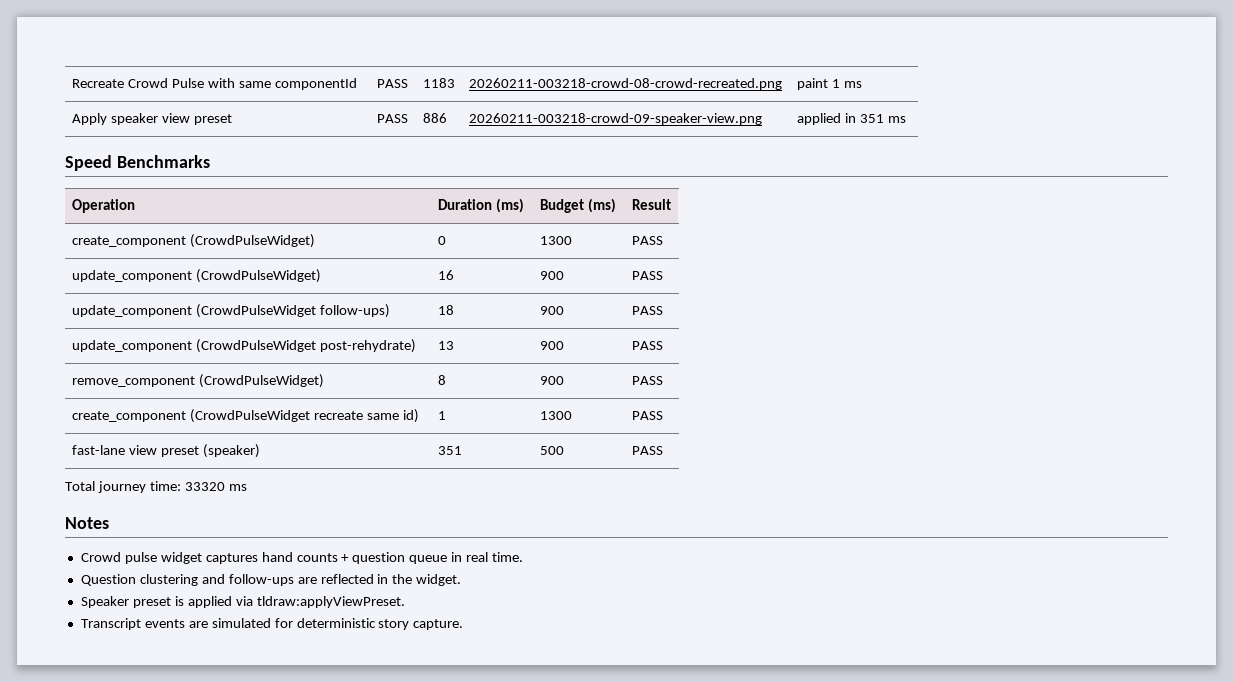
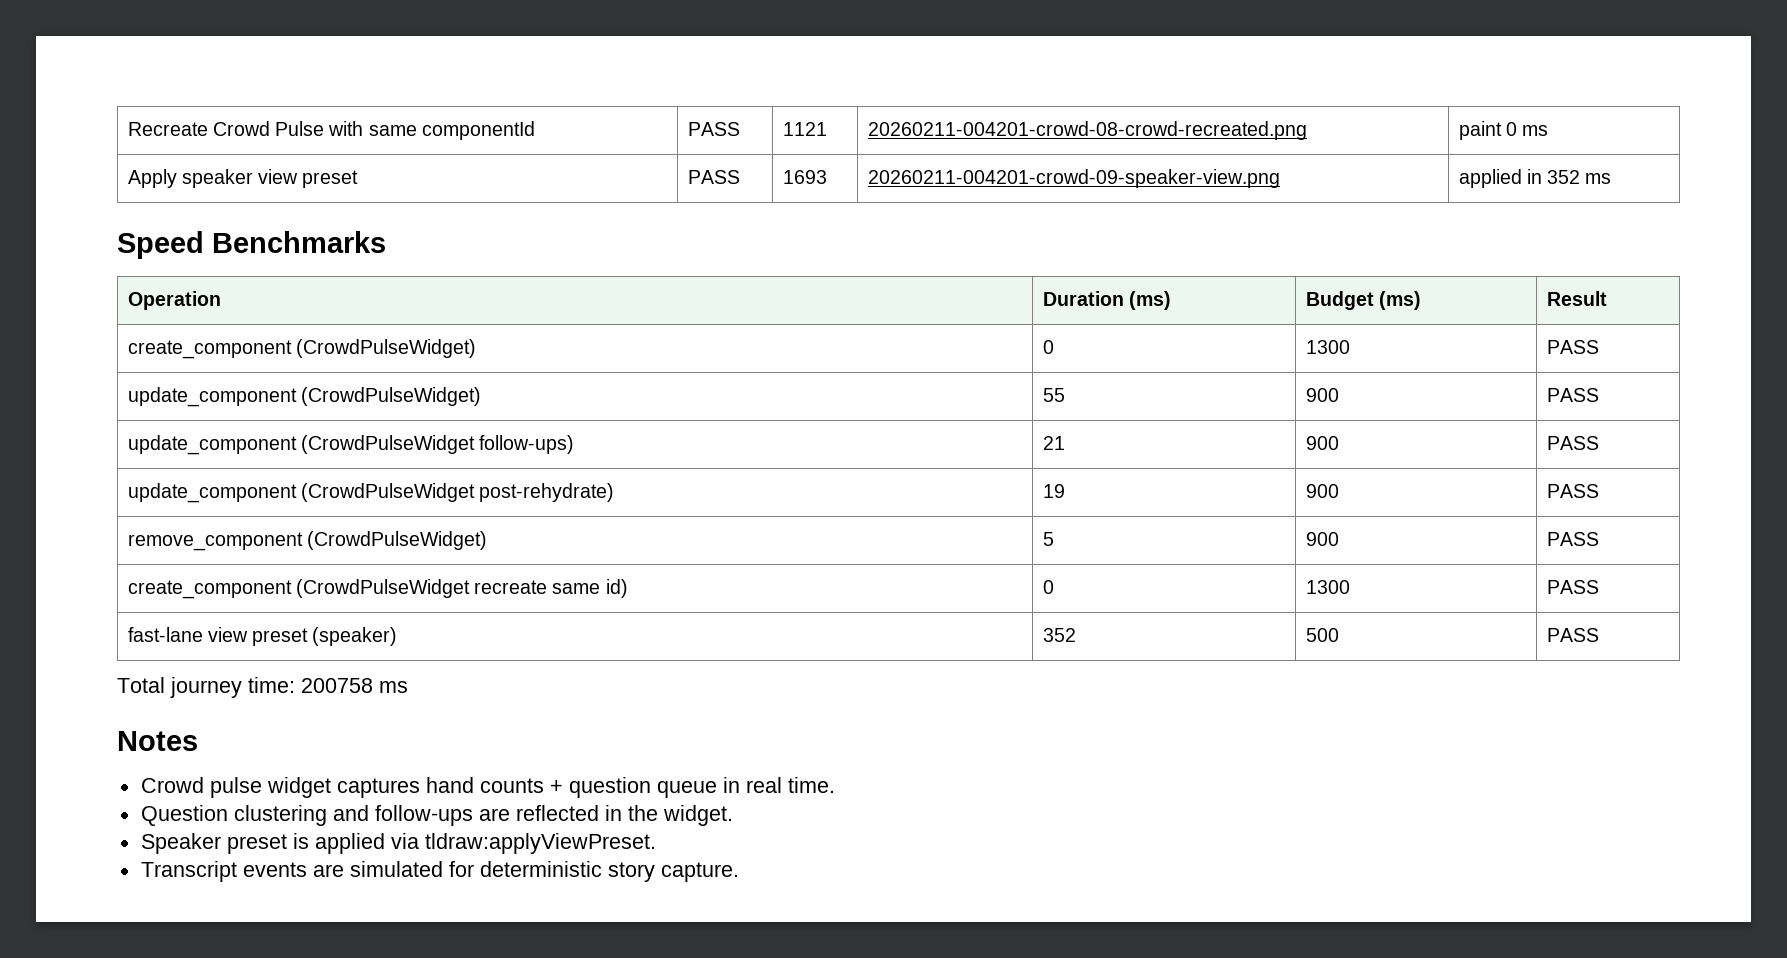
[422,78,455,88] [468,78,782,90] 1183 | 20260211-003218-crowd-08-crowd-recreated.png -> [782,122,827,136] [867,121,1307,140] 1121 | 20260211-004201-crowd-08-crowd-recreated.png
[831,79,840,88] 1 -> [1505,122,1517,136] 0
[422,113,447,123] [468,113,762,125] 886 | 20260211-003218-crowd-09-speaker-view.png -> [782,170,827,184] [867,169,1280,188] 1693 | 20260211-004201-crowd-09-speaker-view.png
[859,114,884,123] 351 -> [1547,170,1581,184] 352
[437,270,454,280] 16 -> [1042,388,1065,402] 55
[437,305,454,315] 18 -> [1042,436,1065,450] 21
[437,341,454,350] 13 -> [1042,484,1065,498] 19
[437,375,446,385] 8 -> [1042,532,1054,546] 5
[437,411,446,420] 1 -> [1042,580,1054,594] 0
[437,446,462,455] 351 -> [1042,628,1076,642] 352
[184,482,225,491] 33320 -> [301,678,373,693] 200758

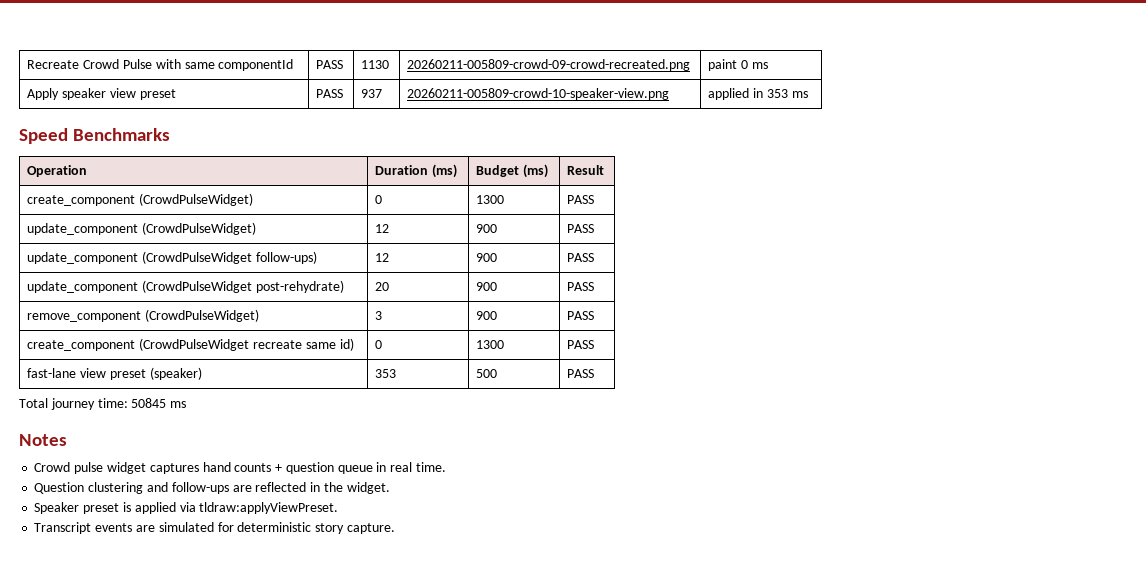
[782,122,827,136] [867,121,1307,140] 1121 | 20260211-004201-crowd-08-crowd-recreated.png -> [361,60,390,69] [407,59,691,71] 1130 | 20260211-005809-crowd-09-crowd-recreated.png
[782,170,827,184] [867,169,1280,188] 1693 | 20260211-004201-crowd-09-speaker-view.png -> [361,89,383,98] [407,88,670,100] 937 | 20260211-005809-crowd-10-speaker-view.png
[1547,170,1581,184] 352 -> [767,89,789,98] 353
[1042,388,1065,402] 55 -> [375,224,390,233] 12
[1042,436,1065,450] 21 -> [375,253,390,262] 12
[1042,484,1065,498] 19 -> [375,282,390,291] 20
[1042,532,1054,546] 5 -> [375,311,383,320] 3
[1042,628,1076,642] 352 -> [375,369,397,378] 353
[301,678,373,693] 200758 -> [131,398,167,408] 50845

